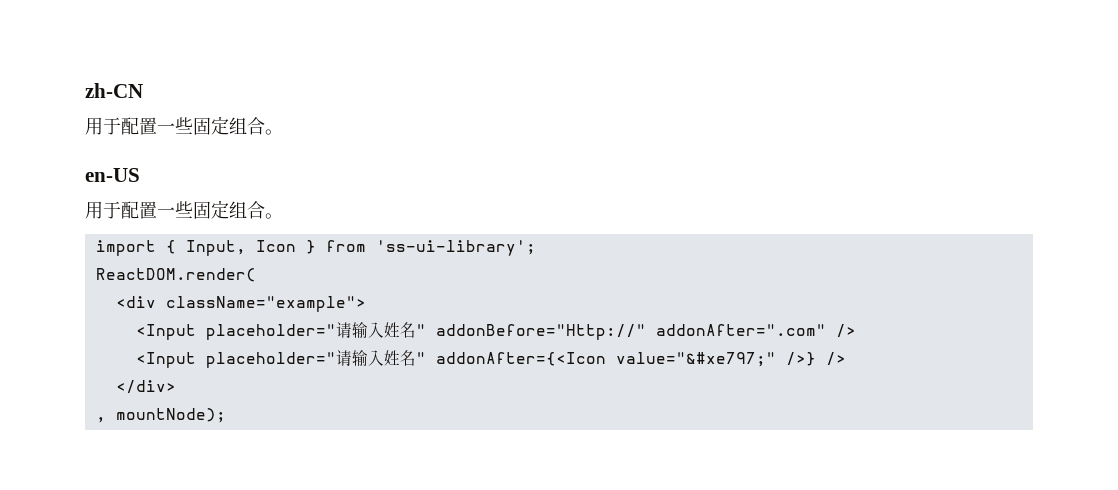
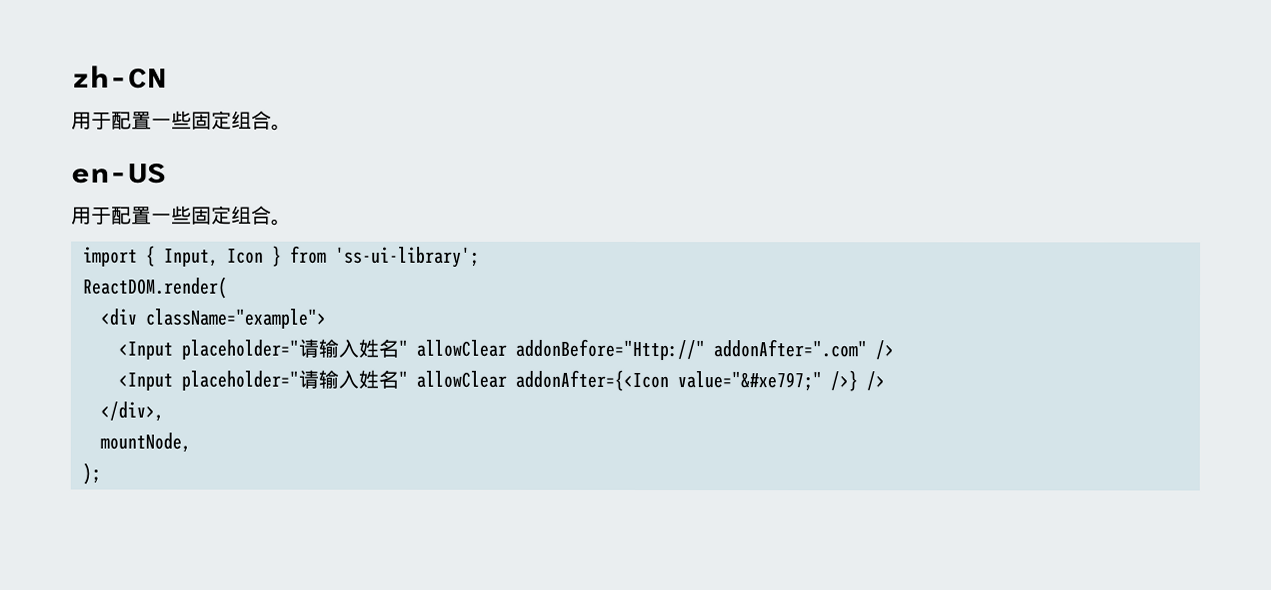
(426, 330) none -> [416,339,507,357] allowClear
(426, 358) none -> [416,370,507,388] allowClear
[115,380,176,394] [95,408,226,423] </div> // , mountNode); -> [100,401,164,422] [100,432,191,453] [82,462,101,485] </div>, // mountNode, // );

